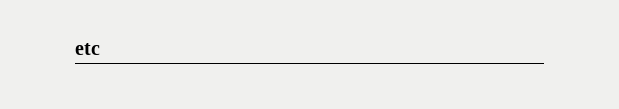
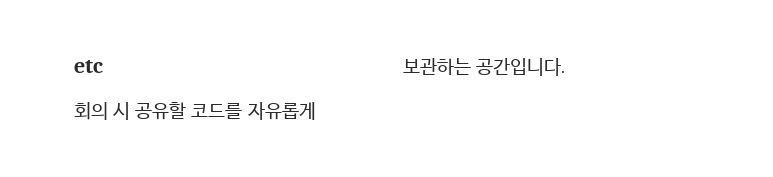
(100, 49) none -> [74,102,316,120] [403,58,566,76] // 회의 시 공유할 코드를 자유롭게 보관하는 공간입니다.

